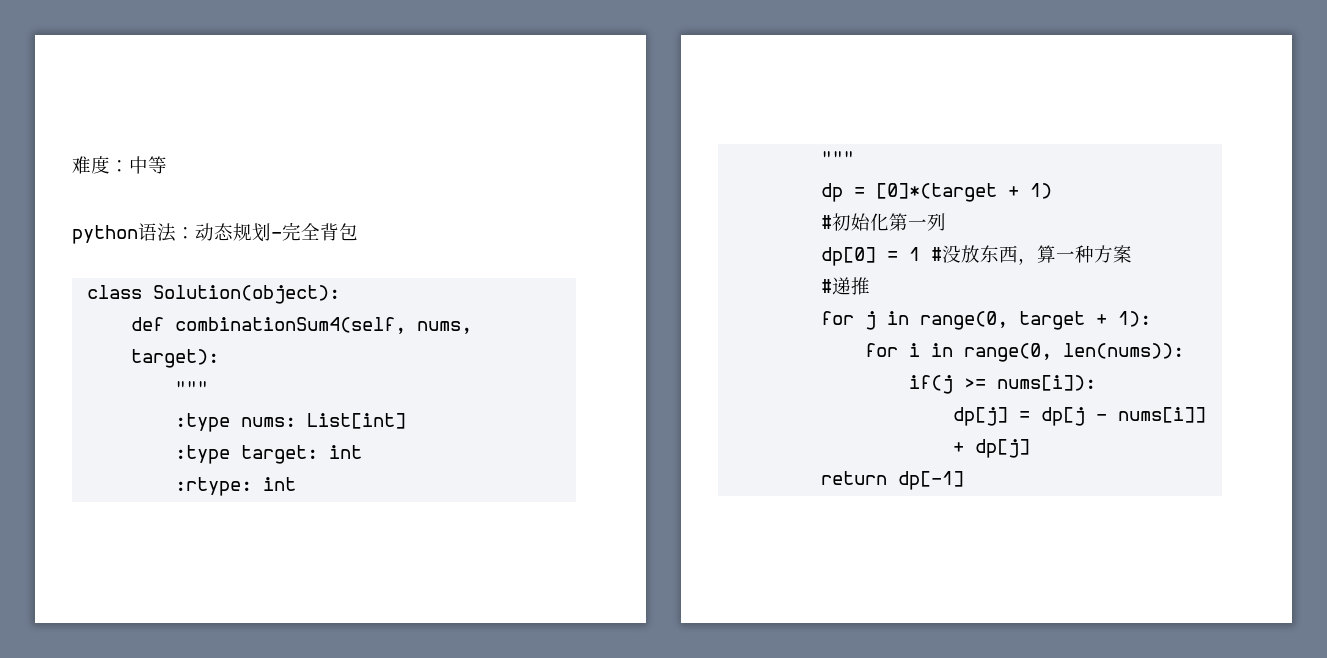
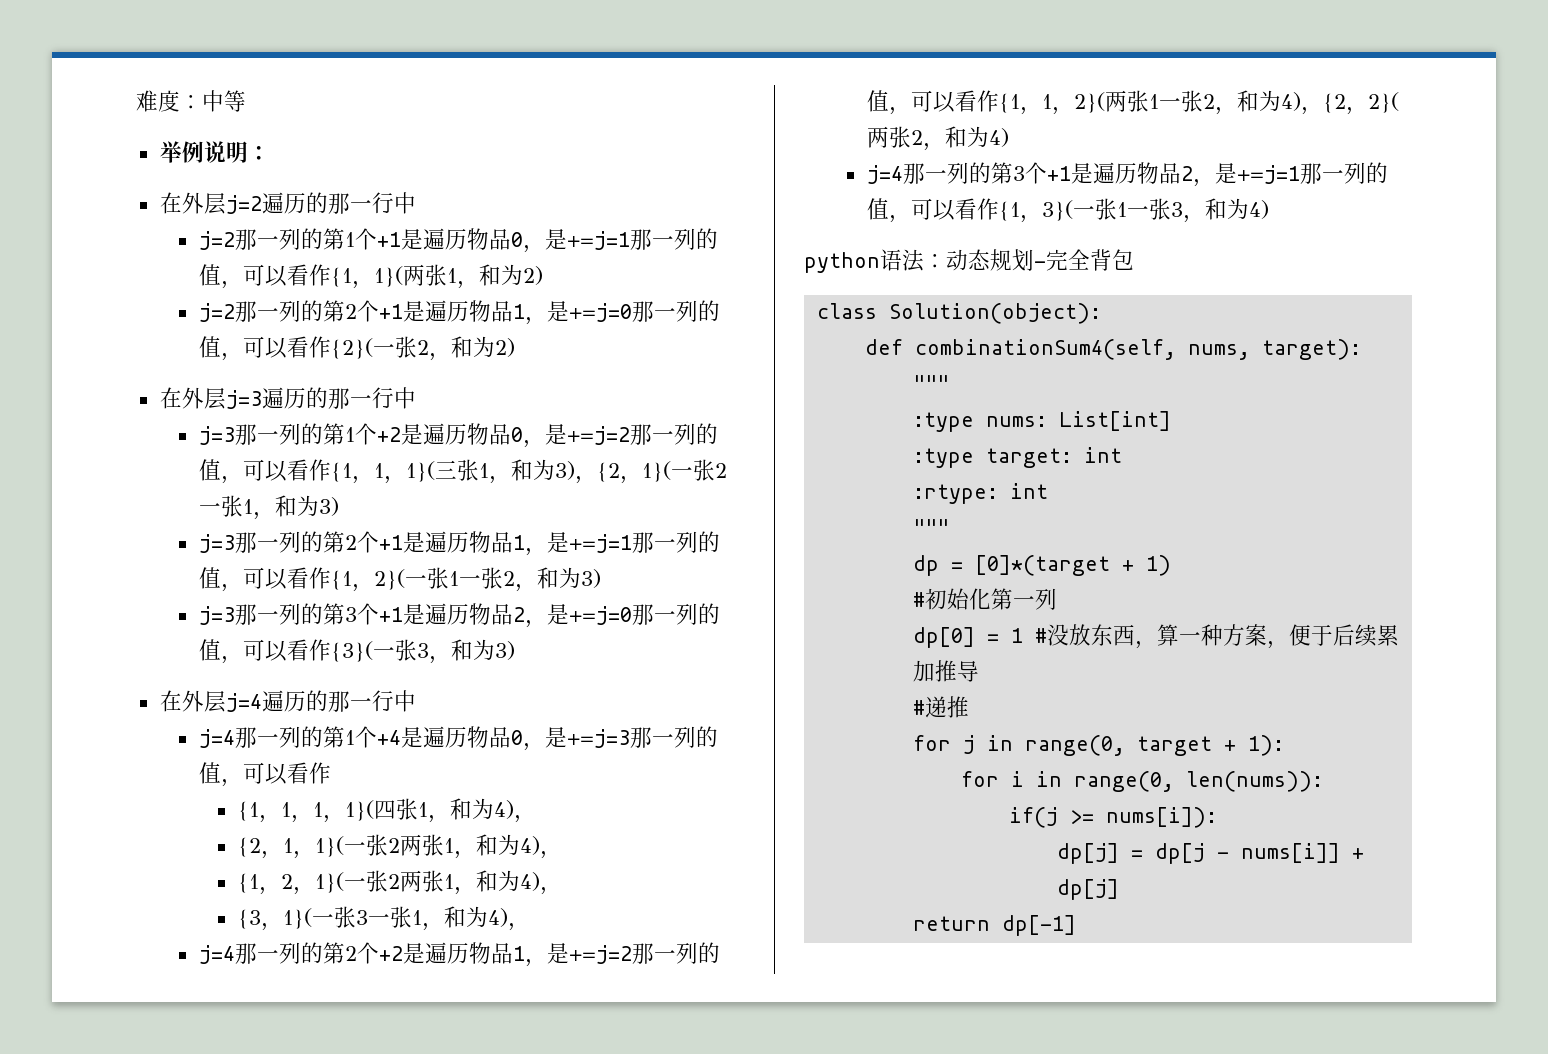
(167, 165) none -> [159,141,270,163] [159,192,416,215] [198,228,718,253] [198,264,543,289] [198,300,720,325] [198,336,515,361] [159,387,416,410] [198,423,718,448] [198,459,727,484] [198,495,339,520] [198,531,720,556] [198,567,601,592] [198,603,720,628] [198,639,515,664] [159,690,416,713] [198,726,718,751] [198,762,331,787] [237,798,536,823] [237,834,562,859] [237,870,562,895] [237,906,530,931] [198,942,720,967] [866,90,1399,115] [866,126,1009,151] [866,162,1388,187] [866,198,1269,223] // 举例说明： // 在外层j=2遍历的那一行中 // j=2那一列的第1个+1是遍历物品0，是+=j=1那一列的值，可以看作{1，1}(两张1，和为2) // j=2那一列的第2个+1是遍历物品1，是+=j=0那一列的值，可以看作{2}(一张2，和为2) // 在外层j=3遍历的那一行中 // j=3那一列的第1个+2是遍历物品0，是+=j=2那一列的值，可以看作{1，1，1}(三张1，和为3)，{2，1}(一张2一张1，和为3) // j=3那一列的第2个+1是遍历物品1，是+=j=1那一列的值，可以看作{1，2}(一张1一张2，和为3) // j=3那一列的第3个+1是遍历物品2，是+=j=0那一列的值，可以看作{3}(一张3，和为3) // 在外层j=4遍历的那一行中 // j=4那一列的第1个+4是遍历物品0，是+=j=3那一列的值，可以看作 // {1，1，1，1}(四张1，和为4)， // {2，1，1}(一张2两张1，和为4)， // {1，2，1}(一张2两张1，和为4)， // {3，1}(一张3一张1，和为4)， // j=4那一列的第2个+2是遍历物品1，是+=j=2那一列的值，可以看作{1，1，2}(两张1一张2，和为4)，{2，2}(两张2，和为4) // j=4那一列的第3个+1是遍历物品2，是+=j=1那一列的值，可以看作{1，3}(一张1一张3，和为4)
(1132, 254) none -> [1266,624,1399,649] [912,660,979,682] ，便于后续累加推导

